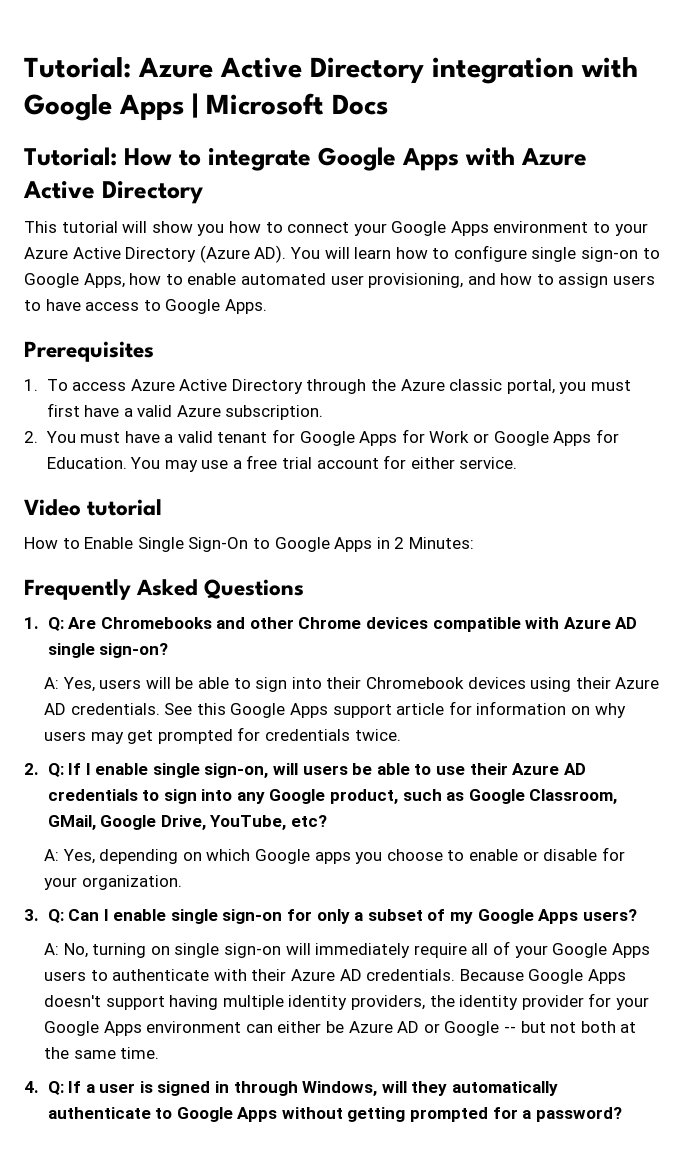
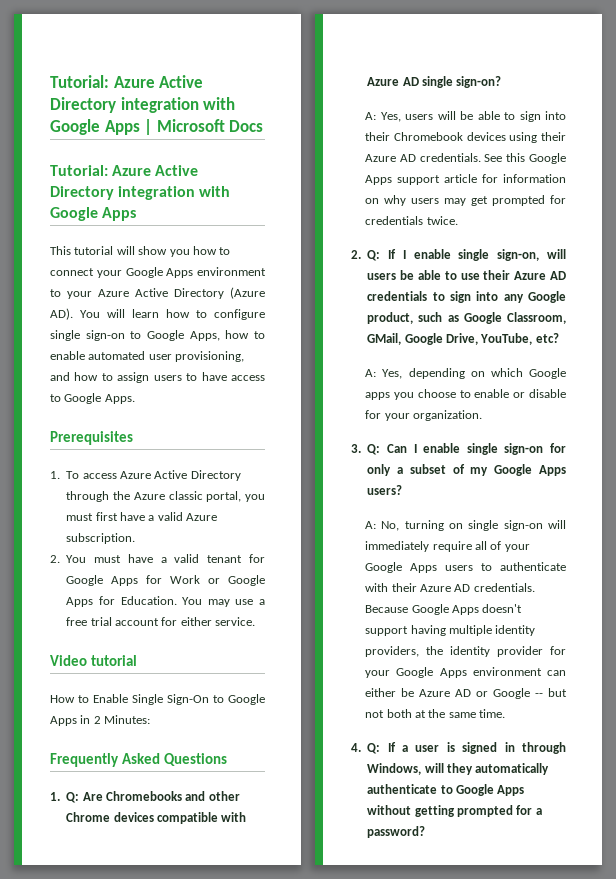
[124,147,587,171] [23,180,203,204] How to integrate Google Apps with Azure Active Directory -> [112,165,199,176] [50,186,231,200] [50,207,137,221] Azure Active Directory integration with Google Apps

